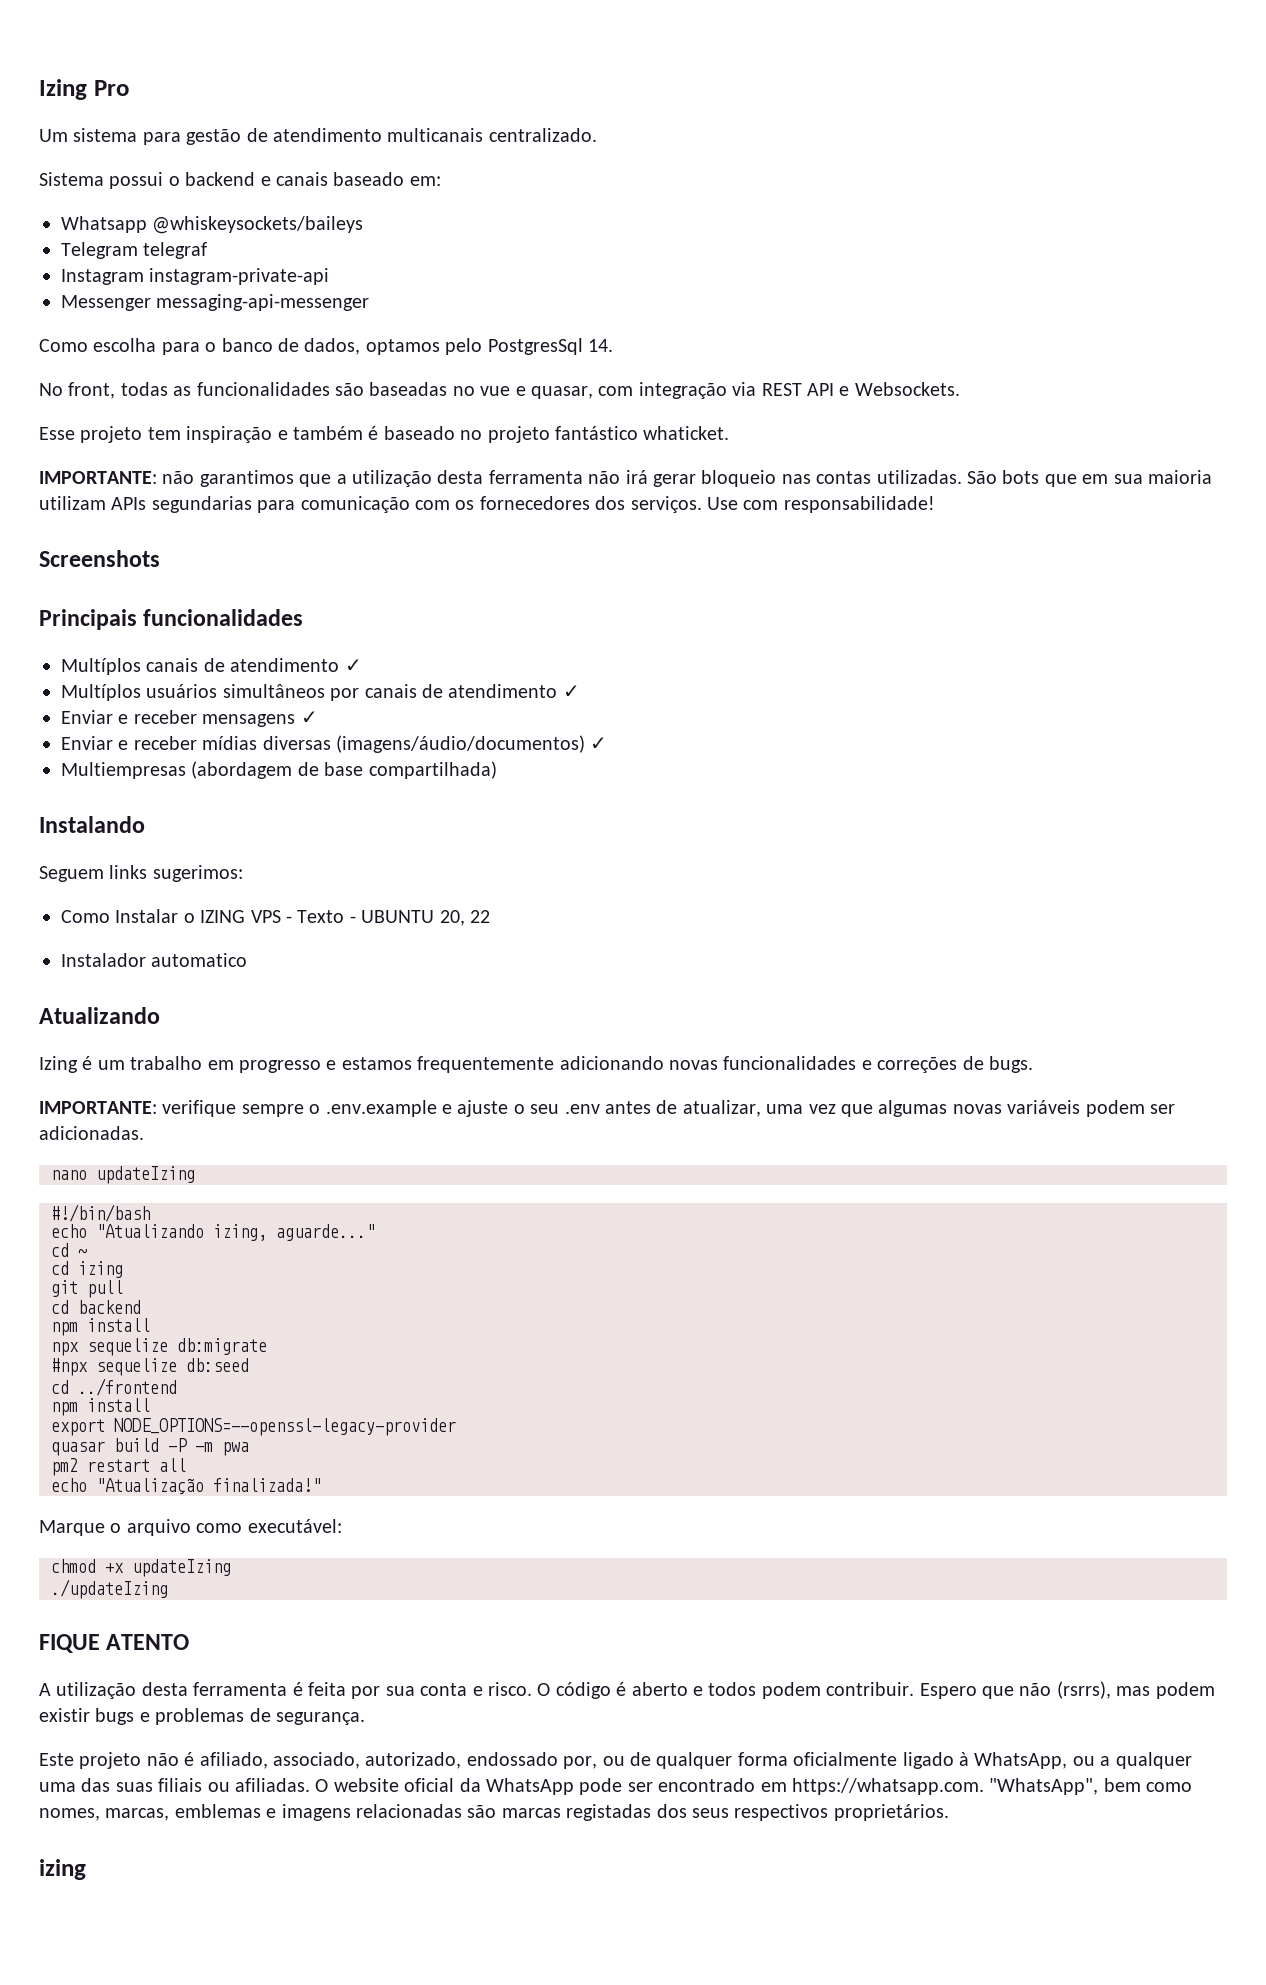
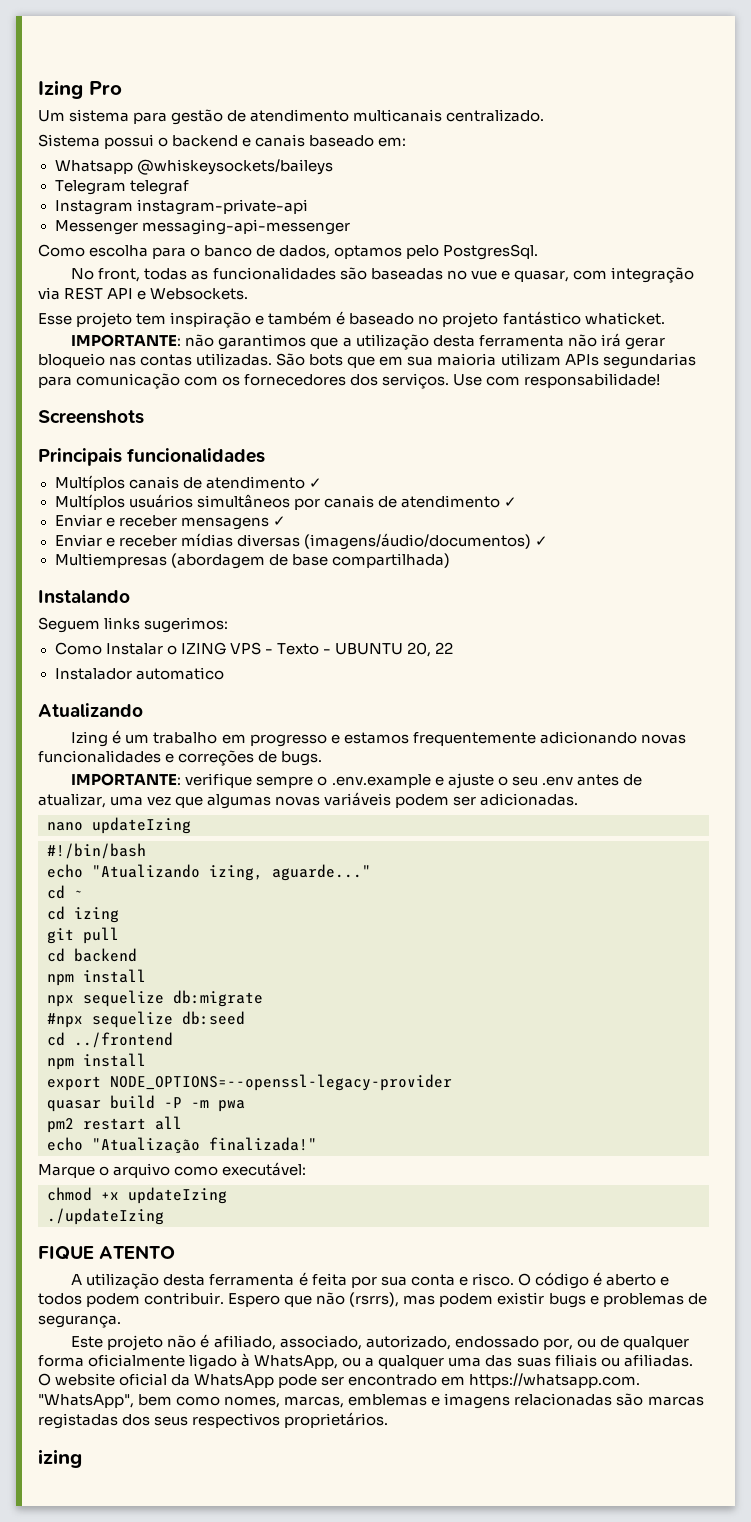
[487,338,613,355] PostgresSql 14. -> [443,244,539,260] PostgresSql.

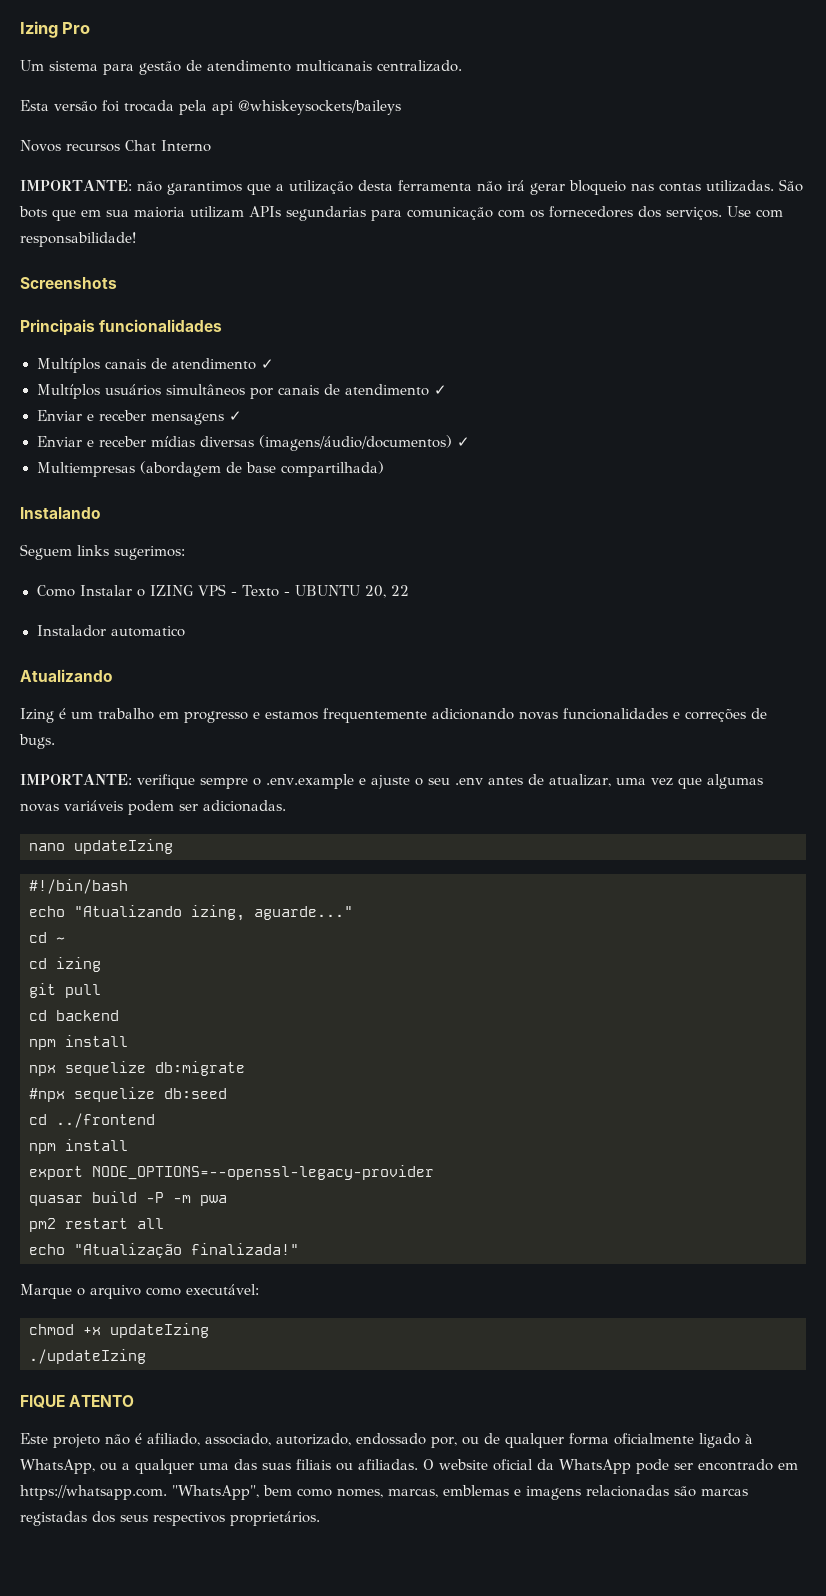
[38,134,407,149] [54,159,333,175] [54,180,189,195] [54,199,308,215] [54,219,350,235] [38,244,539,260] [71,267,694,283] [38,287,249,300] [38,311,665,328] Sistema possui o backend e canais baseado em: // Whatsapp @whiskeysockets/baileys // Telegram telegraf // Instagram instagram-private-api // Messenger messaging-api-messenger // Como escolha para o banco de dados, optamos pelo PostgresSql. // No front, todas as funcionalidades são baseadas no vue e quasar, com integração via REST API e Websockets. // Esse projeto tem inspiração e também é baseado no projeto fantástico whaticket. -> [20,100,401,115] [20,140,211,152] Esta versão foi trocada pela api @whiskeysockets/baileys // Novos recursos Chat Interno
[71,1272,670,1289] [38,1292,707,1308] [38,1315,121,1328] // A utilização desta ferramenta é feita por sua conta e risco. O código é aberto e todos podem contribuir. Espero que não (rsrrs), mas podem existir bugs e problemas de segurança. -> (135, 1401) none
[38,1449,82,1468] // izing -> (320, 1518) none

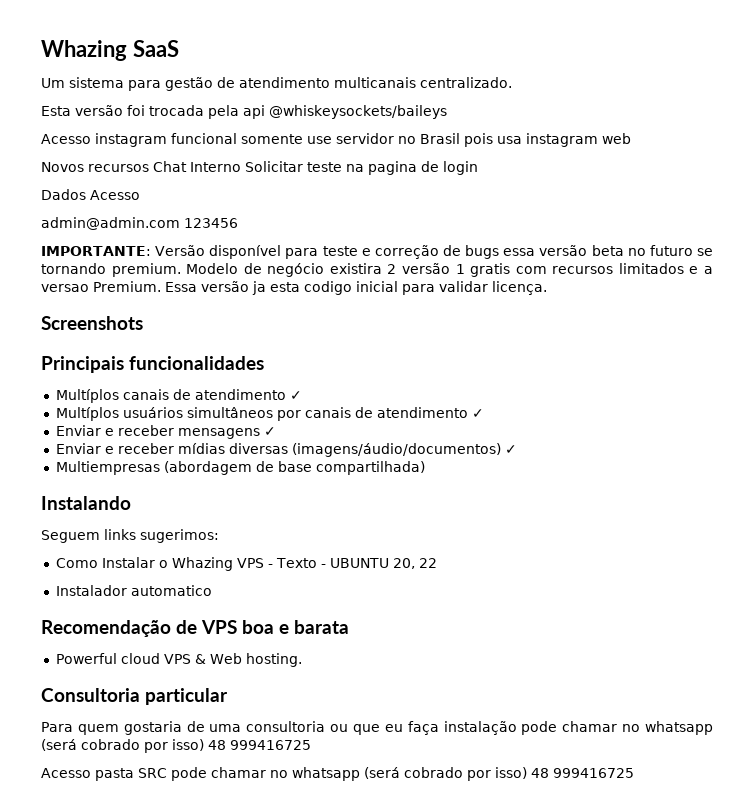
[20,21,91,38] Izing Pro -> [41,40,179,61] Whazing SaaS
[20,140,211,152] [20,179,803,195] [19,206,783,221] [20,232,136,247] Novos recursos Chat Interno // IMPORTANTE: não garantimos que a utilização desta ferramenta não irá gerar bloqueio nas contas utilizadas. São bots que em sua maioria utilizam APIs segundarias para comunicação com os fornecedores dos serviços. Use com responsabilidade! -> [41,133,631,147] [41,161,478,175] [41,189,140,200] [41,217,238,230] [41,245,714,259] [41,263,713,277] [41,281,547,295] Acesso instagram funcional somente use servidor no Brasil pois usa instagram web // Novos recursos Chat Interno Solicitar teste na pagina de login // Dados Acesso // admin@admin.com 123456 // IMPORTANTE: Versão disponível para teste e correção de bugs essa versão beta no futuro se tornando premium. Modelo de negócio existira 2 versão 1 gratis com recursos limitados e a versao Premium. Essa versão ja esta codigo inicial para validar licença.
[149,585,193,596] IZING -> [171,557,233,571] Whazing
[20,669,113,682] [20,708,767,723] [19,734,55,749] [20,774,763,789] [20,800,286,815] [29,839,173,854] [29,879,128,894] [29,905,353,921] [29,932,65,943] [29,957,101,972] [29,983,101,998] [29,1010,119,1021] [29,1035,128,1050] [29,1061,245,1076] [29,1087,227,1102] [29,1113,155,1128] [29,1139,128,1154] [29,1165,434,1180] [29,1191,227,1206] [29,1218,164,1232] [29,1243,299,1258] [20,1284,259,1299] [29,1323,209,1338] [29,1349,146,1364] [20,1395,135,1408] [20,1433,753,1448] [20,1459,798,1474] [20,1485,748,1500] [20,1511,320,1526] Atualizando // Izing é um trabalho em progresso e estamos frequentemente adicionando novas funcionalidades e correções de bugs. // IMPORTANTE: verifique sempre o .env.example e ajuste o seu .env antes de atualizar, uma vez que algumas novas variáveis podem ser adicionadas. // nano updateIzing // #!/bin/bash // echo "Atualizando izing, aguarde..." // cd ~ // cd izing // git pull // cd backend // npm install // npx sequelize db:migrate // #npx sequelize db:seed // cd ../frontend // npm install // export NODE_OPTIONS=--openssl-legacy-provider // quasar build -P -m pwa // pm2 restart all // echo "Atualização finalizada!" // Marque o arquivo como executável: // chmod +x updateIzing // ./updateIzing // FIQUE ATENTO // Este projeto não é afiliado, associado, autorizado, endossado por, ou de qualquer forma oficialmente ligado à WhatsApp, ou a qualquer uma das suas filiais ou afiliadas. O website oficial da WhatsApp pode ser encontrado em https://whatsapp.com. "WhatsApp", bem como nomes, marcas, emblemas e imagens relacionadas são marcas registadas dos seus respectivos proprietários. -> [41,620,349,637] [55,653,302,667] [41,688,228,705] [41,721,713,735] [41,739,311,753] [41,767,634,781] Recomendação de VPS boa e barata // Powerful cloud VPS & Web hosting. // Consultoria particular // Para quem gostaria de uma consultoria ou que eu faça instalação pode chamar no whatsapp (será cobrado por isso) 48 999416725 // Acesso pasta SRC pode chamar no whatsapp (será cobrado por isso) 48 999416725

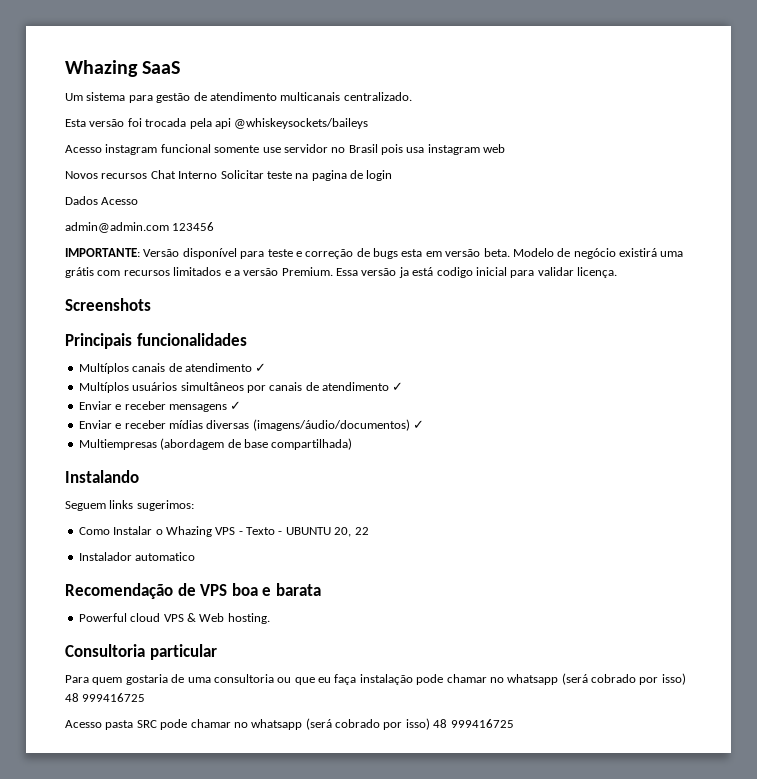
[503,245,714,256] [41,263,511,277] essa versão beta no futuro se tornando premium. Modelo de negócio existira 2 versão 1 gratis -> [401,248,684,259] [65,267,94,278] esta em versão beta. Modelo de negócio existirá uma grátis
[41,284,89,292] versao -> [243,268,279,276] versão
[270,282,300,292] esta -> [412,267,434,276] está

